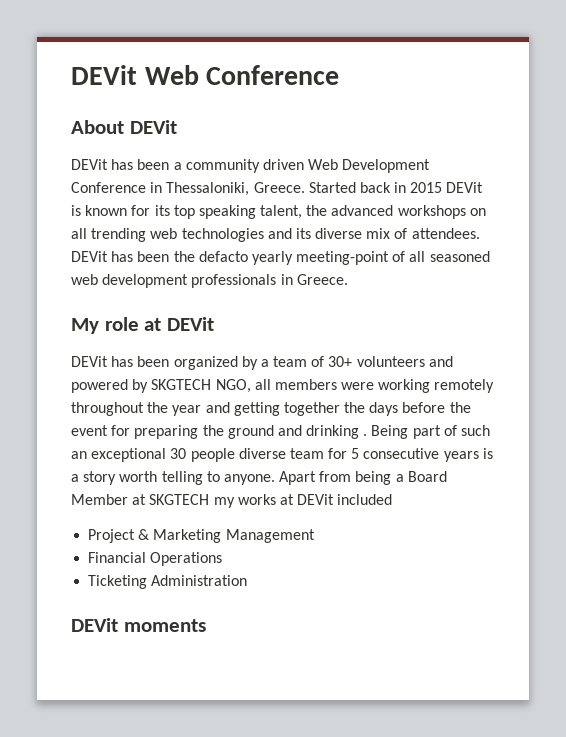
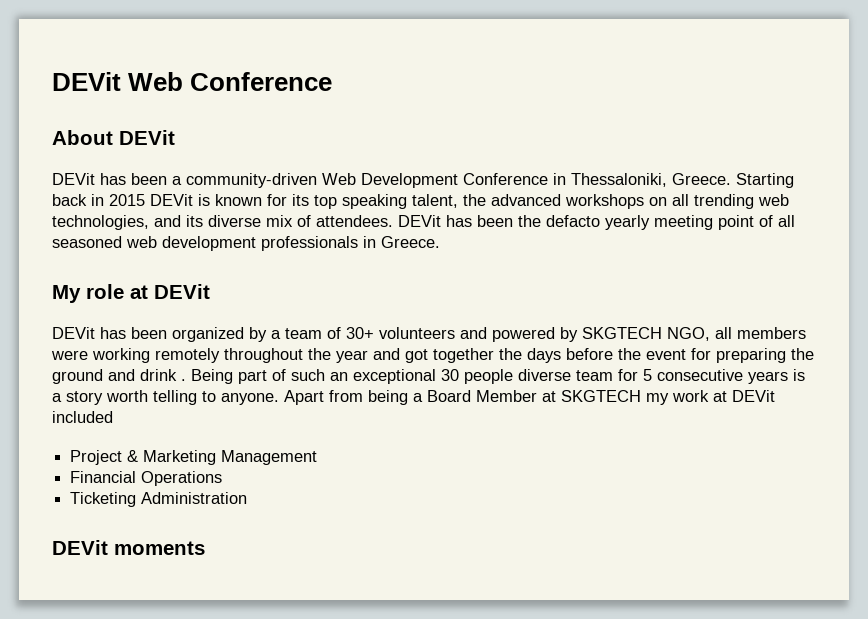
[185,159,304,173] community driven -> [186,173,317,188] community-driven
[308,182,356,193] Started -> [736,173,794,188] Starting
[181,228,264,242] technologies -> [52,215,149,230] technologies,
[296,251,390,265] meeting-point -> [654,215,754,230] meeting point
[233,402,280,416] getting -> [405,349,428,363] got
[306,425,360,439] drinking -> [140,369,177,381] drink
[237,494,276,505] works -> [672,390,709,402] work

